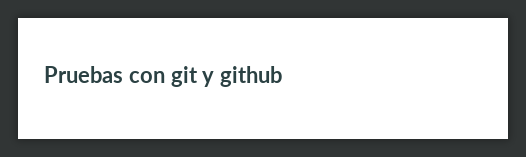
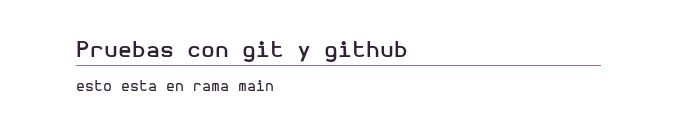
(283, 76) none -> [76,80,274,91] // esto esta en rama main

